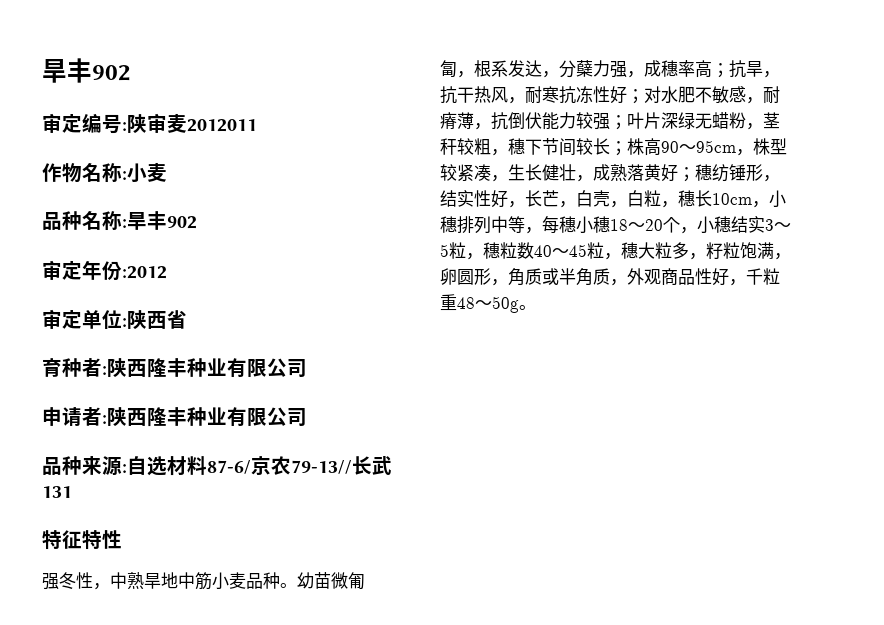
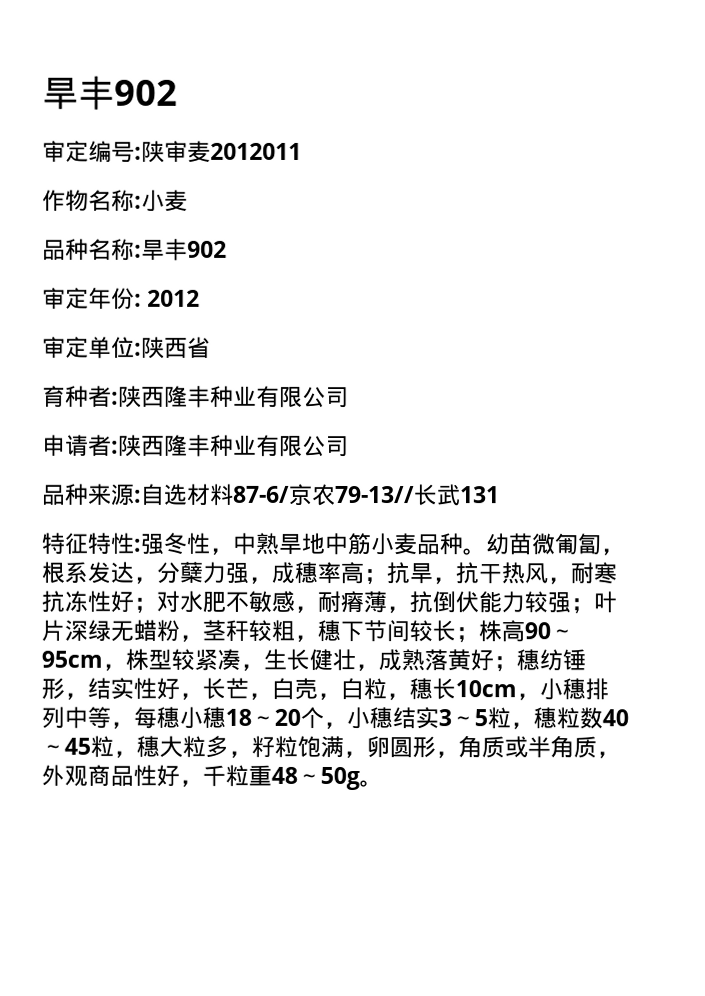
[122,266,167,279] :2012 -> [134,289,201,307] : 2012
(122, 539) // -> [133,538,141,552] :

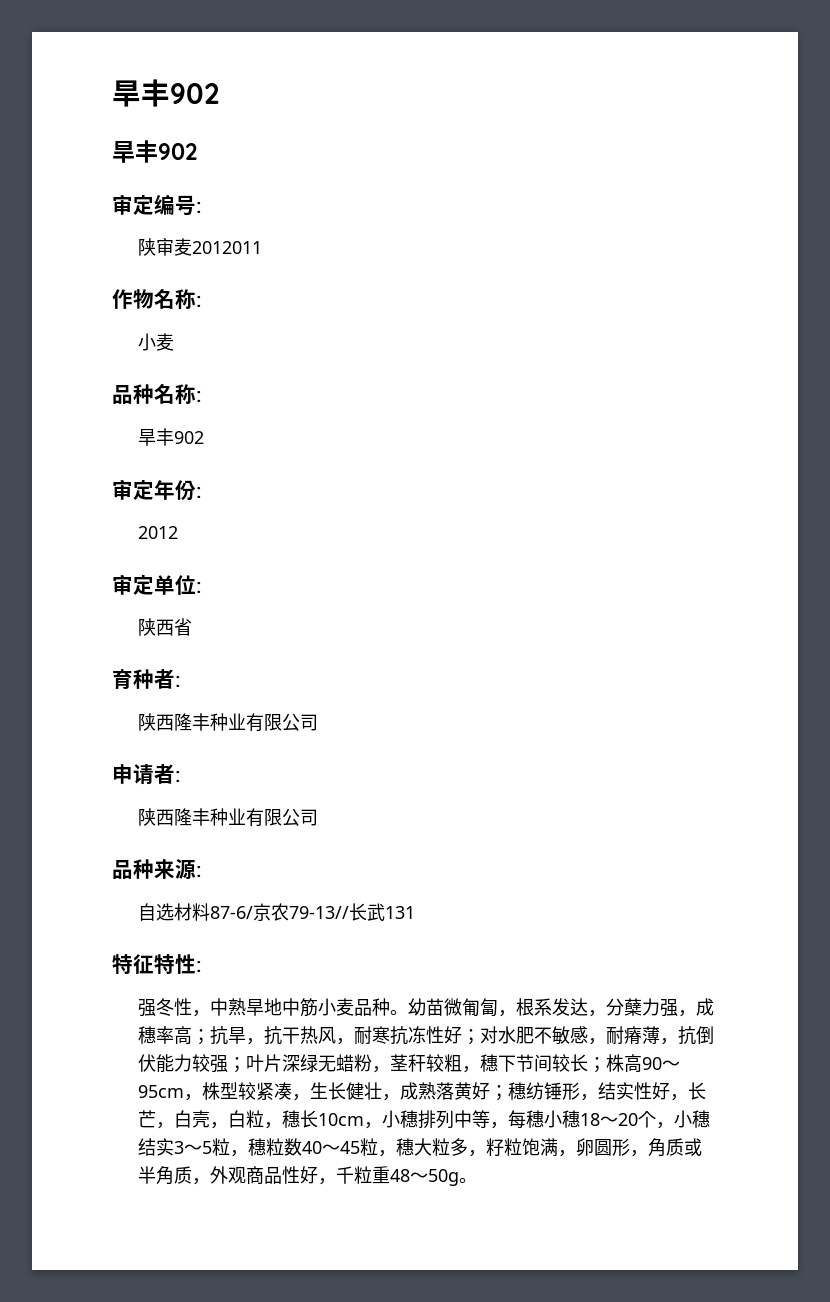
[42,75,178,110] 旱丰902 -> [112,79,219,107] [112,140,197,163] 旱丰902 // 旱丰902
(142, 153) none -> (202, 207) //
(142, 202) none -> (202, 301) //
(142, 251) none -> (202, 396) //
(142, 300) none -> (202, 492) //
(142, 349) none -> (202, 587) //
(119, 398) none -> (181, 681) //
(119, 447) none -> (181, 776) //
(142, 496) none -> (202, 871) //
(141, 545) none -> (202, 966) //

